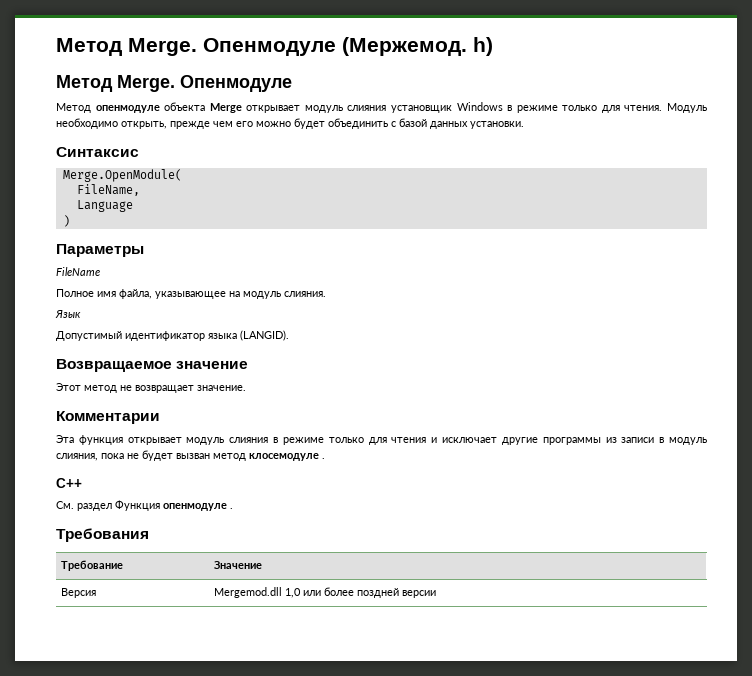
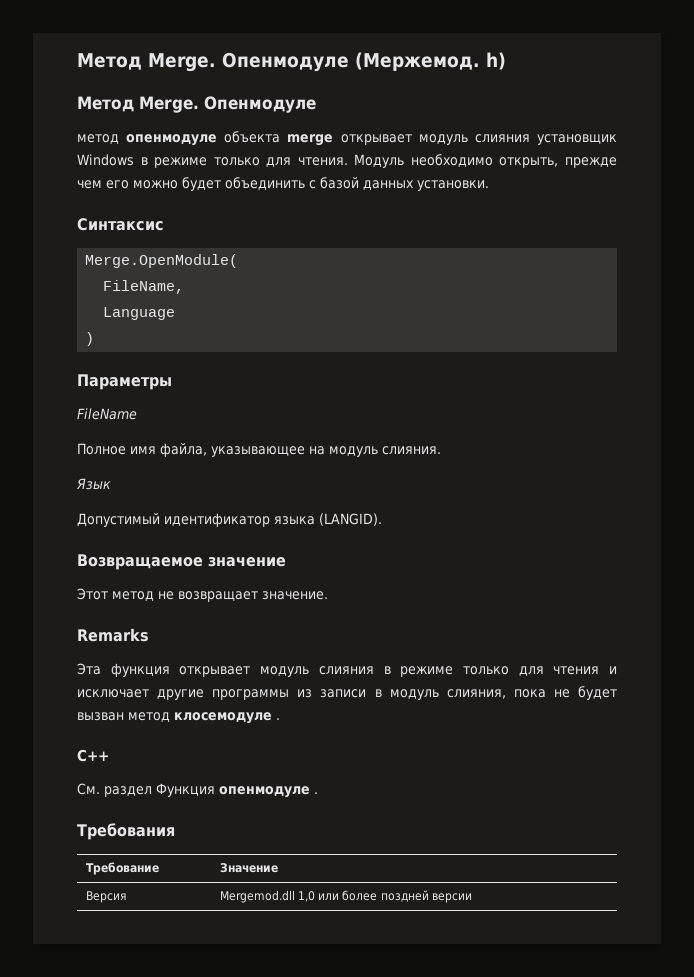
[56,103,91,113] Метод -> [77,134,119,144] метод
[209,103,242,113] Merge -> [287,134,334,146] merge
[56,411,160,424] Комментарии -> [77,628,149,642] Remarks

